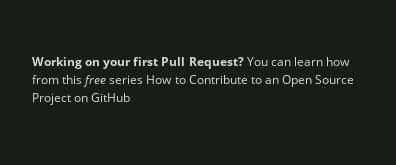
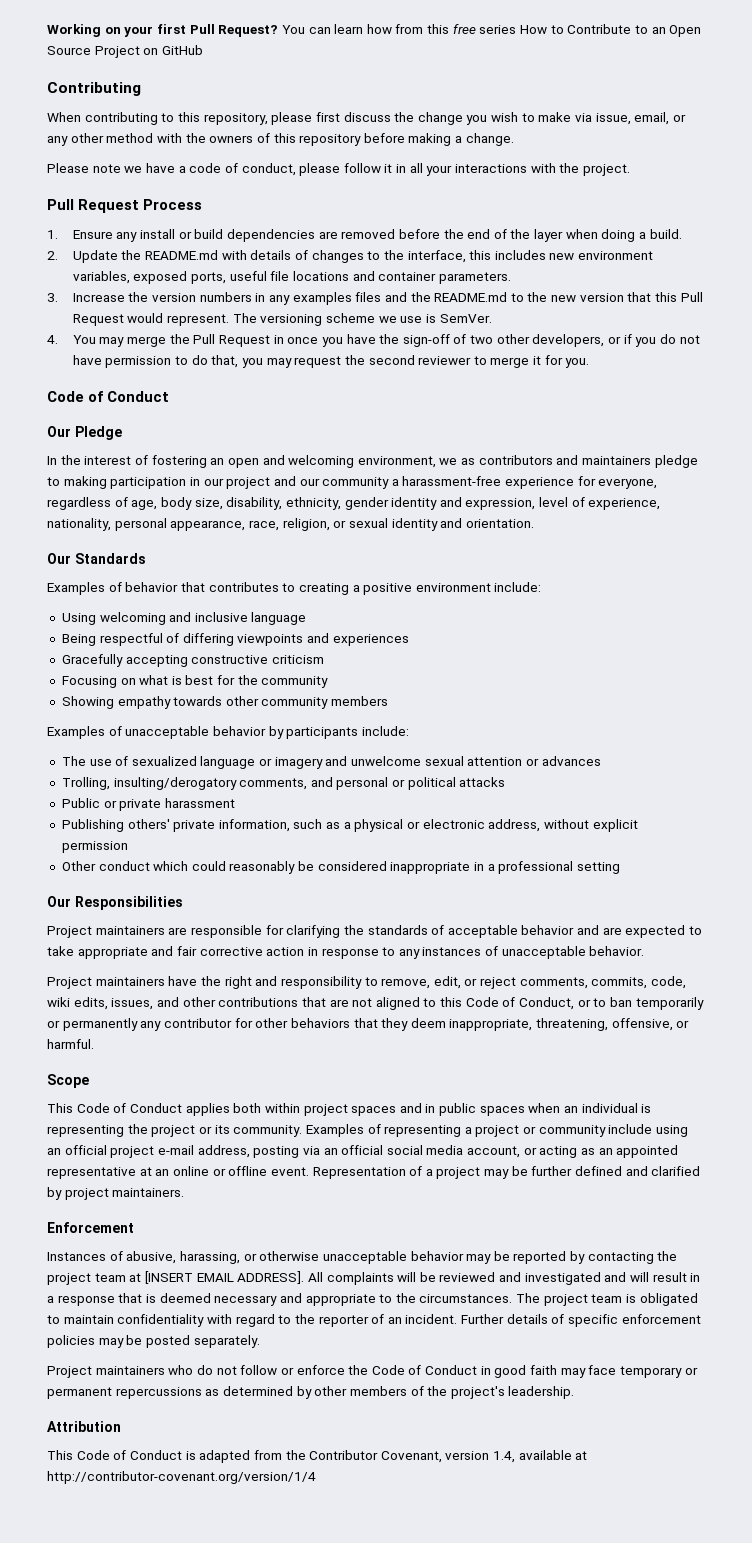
(131, 97) none -> [47,82,141,96] [47,112,686,125] [47,133,514,146] [47,163,630,176] [47,199,203,213] [47,229,682,242] [47,250,654,263] [72,271,511,284] [47,292,703,305] [72,313,492,326] [47,334,700,347] [72,355,590,368] [47,391,170,402] [47,426,122,440] [47,455,698,468] [47,476,658,489] [47,497,661,510] [47,518,534,531] [47,553,146,564] [47,582,542,595] [61,612,307,625] [61,633,409,646] [61,654,324,667] [61,675,329,688] [61,696,389,709] [47,726,409,739] [61,756,601,769] [61,777,506,790] [61,798,235,811] [61,819,638,832] [61,841,128,853] [61,861,620,874] [47,896,183,910] [47,925,703,938] [47,946,645,959] [47,976,687,989] [47,997,704,1010] [47,1018,690,1031] [47,1039,94,1049] [47,1074,89,1088] [47,1103,652,1116] [47,1124,689,1137] [47,1145,679,1158] [47,1166,701,1179] [47,1187,185,1200] [47,1222,134,1233] [47,1251,678,1264] [47,1271,701,1285] [47,1293,698,1306] [47,1314,701,1327] [47,1335,260,1348] [47,1365,698,1378] [47,1386,575,1399] [47,1421,121,1432] [47,1450,588,1463] [47,1471,316,1484] // Contributing // When contributing to this repository, please first discuss the change you wish to make via issue, email, or any other method with the owners of this repository before making a change. // Please note we have a code of conduct, please follow it in all your interactions with the project. // Pull Request Process // 1. Ensure any install or build dependencies are removed before the end of the layer when doing a build. // 2. Update the README.md with details of changes to the interface, this includes new environment variables, exposed ports, useful file locations and container parameters. // 3. Increase the version numbers in any examples files and the README.md to the new version that this Pull Request would represent. The versioning scheme we use is SemVer. // 4. You may merge the Pull Request in once you have the sign-off of two other developers, or if you do not have permission to do that, you may request the second reviewer to merge it for you. // Code of Conduct // Our Pledge // In the interest of fostering an open and welcoming environment, we as contributors and maintainers pledge to making participation in our project and our community a harassment-free experience for everyone, regardless of age, body size, disability, ethnicity, gender identity and expression, level of experience, nationality, personal appearance, race, religion, or sexual identity and orientation. // Our Standards // Examples of behavior that contributes to creating a positive environment include: // Using welcoming and inclusive language // Being respectful of differing viewpoints and experiences // Gracefully accepting constructive criticism // Focusing on what is best for the community // Showing empathy towards other community members // Examples of unacceptable behavior by participants include: // The use of sexualized language or imagery and unwelcome sexual attention or advances // Trolling, insulting/derogatory comments, and personal or political attacks // Public or private harassment // Publishing others' private information, such as a physical or electronic address, without explicit permission // Other conduct which could reasonably be considered inappropriate in a professional setting // Our Responsibilities // Project maintainers are responsible for clarifying the standards of acceptable behavior and are expected to take appropriate and fair corrective action in response to any instances of unacceptable behavior. // Project maintainers have the right and responsibility to remove, edit, or reject comments, commits, code, wiki edits, issues, and other contributions that are not aligned to this Code of Conduct, or to ban temporarily or permanently any contributor for other behaviors that they deem inappropriate, threatening, offensive, or harmful. // Scope // This Code of Conduct applies both within project spaces and in public spaces when an individual is representing the project or its community. Examples of representing a project or community include using an official project e-mail address, posting via an official social media account, or acting as an appointed representative at an online or offline event. Representation of a project may be further defined and clarified by project maintainers. // Enforcement // Instances of abusive, harassing, or otherwise unacceptable behavior may be reported by contacting the project team at [INSERT EMAIL ADDRESS]. All complaints will be reviewed and investigated and will result in a response that is deemed necessary and appropriate to the circumstances. The project team is obligated to maintain confidentiality with regard to the reporter of an incident. Further details of specific enforcement policies may be posted separately. // Project maintainers who do not follow or enforce the Code of Conduct in good faith may face temporary or permanent repercussions as determined by other members of the project's leadership. // Attribution // This Code of Conduct is adapted from the Contributor Covenant, version 1.4, available at http://contributor-covenant.org/version/1/4

